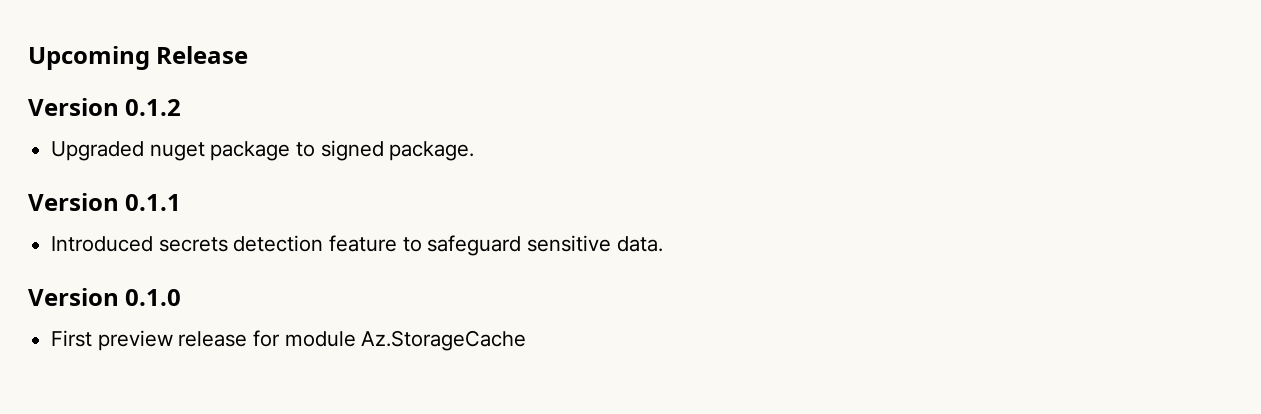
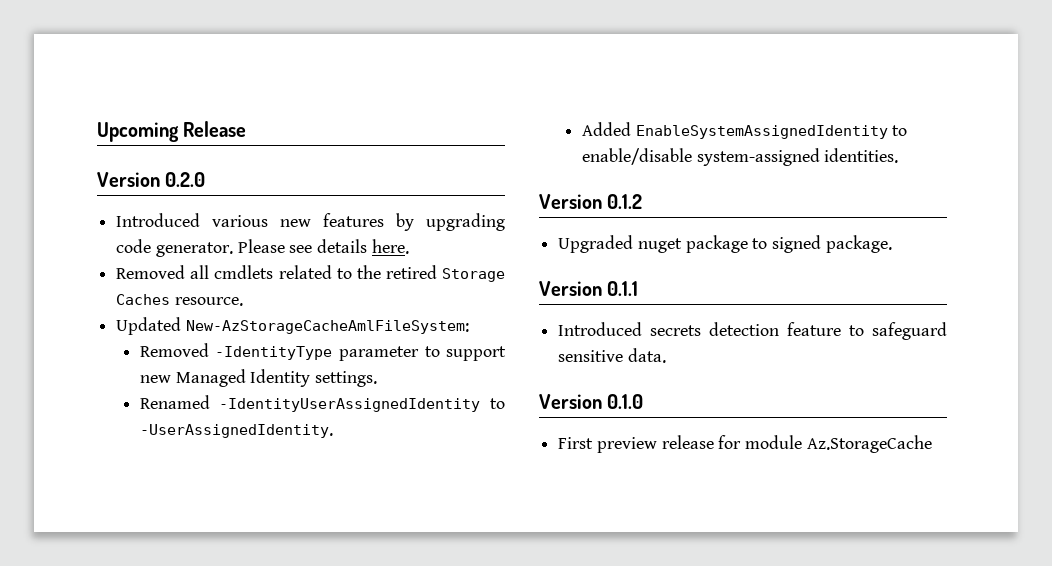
(249, 55) none -> [97,172,206,187] [116,213,505,231] [116,239,409,257] [116,265,505,282] [116,294,243,306] [116,317,469,335] [139,343,506,361] [139,369,378,387] [139,395,505,412] [139,424,333,438] [581,122,908,139] [581,148,899,166] // Version 0.2.0 // Introduced various new features by upgrading code generator. Please see details here. // Removed all cmdlets related to the retired Storage Caches resource. // Updated New-AzStorageCacheAmlFileSystem: // Removed -IdentityType parameter to support new Managed Identity settings. // Renamed -IdentityUserAssignedIdentity to -UserAssignedIdentity. // Added EnableSystemAssignedIdentity to enable/disable system-assigned identities.

